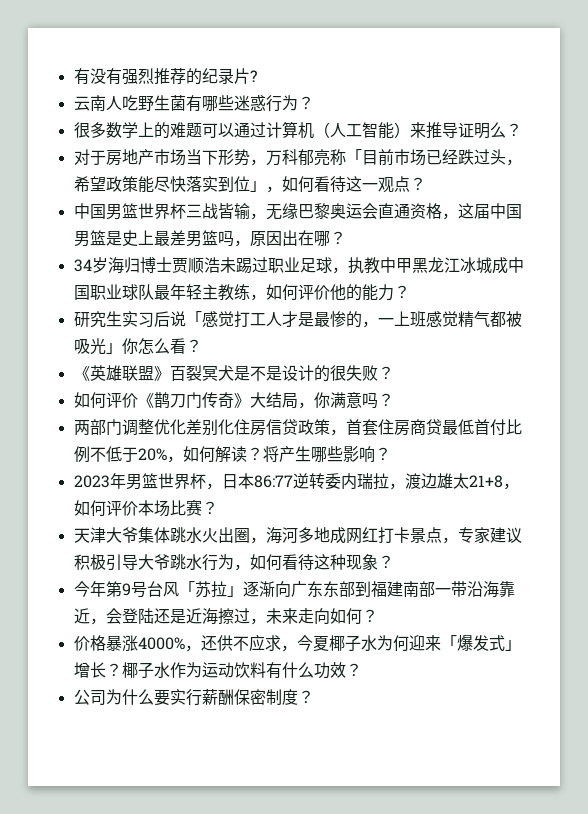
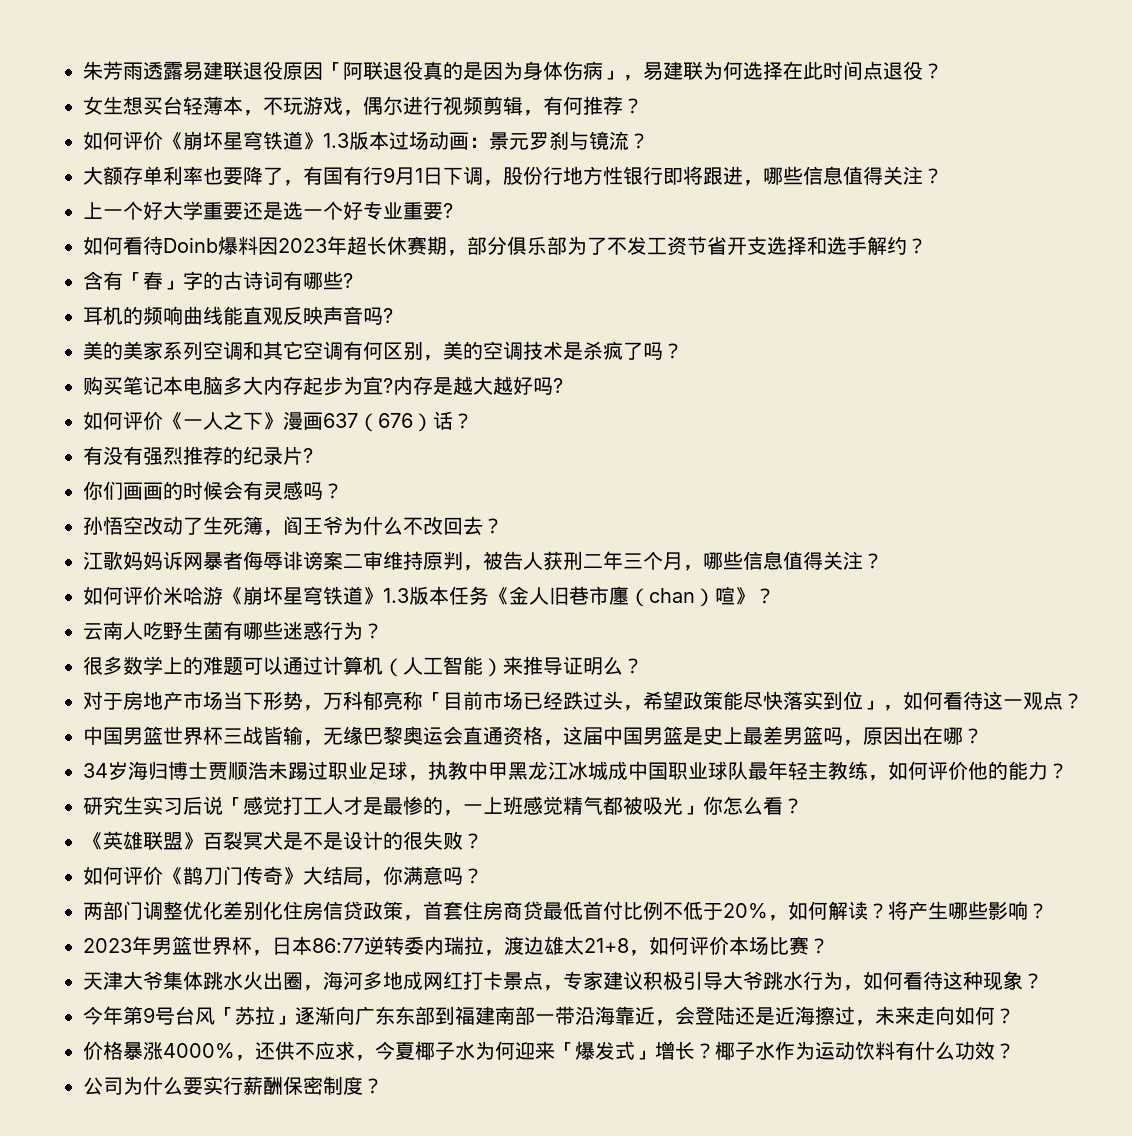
(73, 76) none -> [83,61,943,81] [83,96,643,116] [83,131,649,150] [83,166,943,186] [83,201,453,220] [83,236,927,256] [83,271,353,290] [83,306,393,325] [83,341,683,361] [83,376,563,396] [83,411,473,432] 朱芳雨透露易建联退役原因「阿联退役真的是因为身体伤病」，易建联为何选择在此时间点退役？ // 女生想买台轻薄本，不玩游戏，偶尔进行视频剪辑，有何推荐？ // 如何评价《崩坏星穹铁道》1.3版本过场动画：景元罗刹与镜流？ // 大额存单利率也要降了，有国有行9月1日下调，股份行地方性银行即将跟进，哪些信息值得关注？ // 上一个好大学重要还是选一个好专业重要? // 如何看待Doinb爆料因2023年超长休赛期，部分俱乐部为了不发工资节省开支选择和选手解约？ // 含有「春」字的古诗词有哪些? // 耳机的频响曲线能直观反映声音吗? // 美的美家系列空调和其它空调有何区别，美的空调技术是杀疯了吗？ // 购买笔记本电脑多大内存起步为宜?内存是越大越好吗? // 如何评价《一人之下》漫画637（676）话？ //
(257, 76) none -> [83,481,343,500] [83,516,503,536] [83,551,883,571] [83,586,775,607] // 你们画画的时候会有灵感吗？ // 孙悟空改动了生死簿，阎王爷为什么不改回去？ // 江歌妈妈诉网暴者侮辱诽谤案二审维持原判，被告人获刑二年三个月，哪些信息值得关注？ // 如何评价米哈游《崩坏星穹铁道》1.3版本任务《金人旧巷市廛（chan）喧》？

